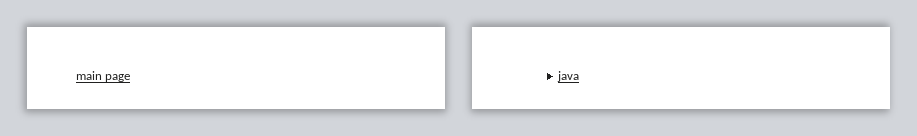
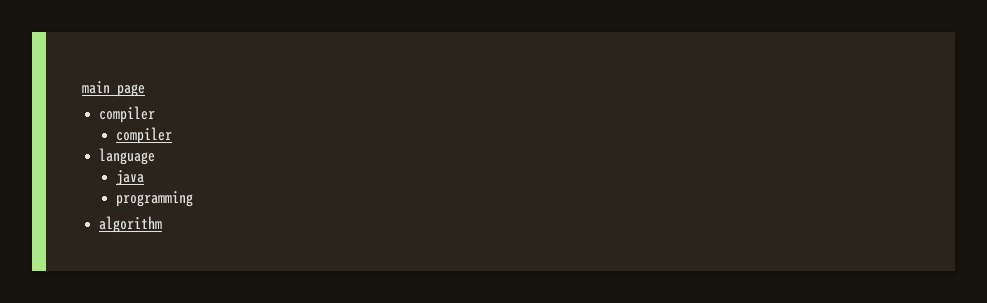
(131, 78) none -> [99,106,156,123] [116,127,173,144] [99,148,156,165] // compiler // compiler // language
(579, 76) none -> [116,191,194,207] [99,216,163,233] // programming // algorithm

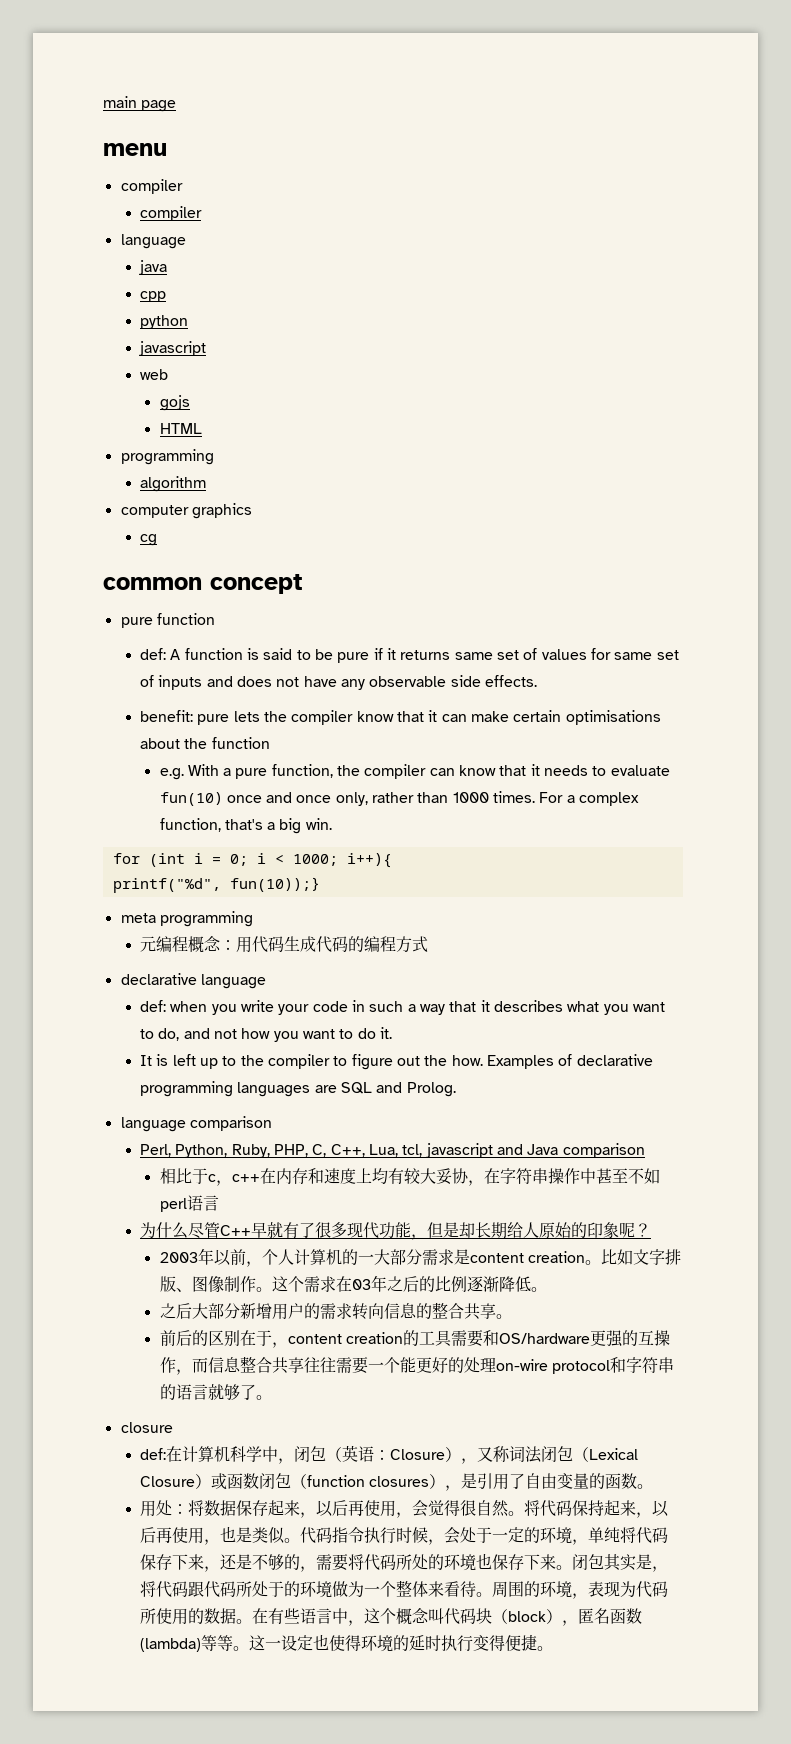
(145, 90) none -> [103,143,167,156] // menu
[116,191,194,207] [99,216,163,233] programming // algorithm -> [140,291,167,302] [140,315,189,329] [139,341,207,356] [140,369,169,380] [159,395,190,411] [159,423,202,434] [120,449,214,465] [140,476,207,492] [120,503,252,519] [140,534,158,546] [103,574,302,594] [120,613,215,628] [140,648,679,663] [140,675,537,690] [140,710,661,725] [140,737,270,749] [159,764,670,780] [159,791,640,806] [159,818,332,834] [112,853,392,868] [112,877,320,893] [120,911,253,927] [140,936,429,953] [120,973,266,989] [140,1000,665,1015] [140,1027,392,1042] [140,1054,653,1070] [140,1081,456,1097] [120,1116,272,1132] [140,1143,645,1158] [159,1168,660,1186] [159,1195,219,1212] [140,1222,652,1240] [159,1248,681,1267] [159,1275,547,1293] [159,1302,512,1320] [159,1330,670,1348] [159,1356,674,1375] [159,1384,272,1401] [120,1422,173,1433] [140,1445,639,1464] [140,1473,654,1491] [140,1500,670,1518] [140,1526,669,1545] [140,1553,669,1572] [140,1580,669,1599] [140,1608,643,1626] [140,1634,554,1652] cpp // python // javascript // web // gojs // HTML // programming // algorithm // computer graphics // cg // common concept // pure function // def: A function is said to be pure if it returns same set of values for same set of inputs and does not have any observable side effects. // benefit: pure lets the compiler know that it can make certain optimisations about the function // e.g. With a pure function, the compiler can know that it needs to evaluate fun(10) once and once only, rather than 1000 times. For a complex function, that's a big win. // for (int i = 0; i < 1000; i++){ // printf("%d", fun(10));} // meta programming // 元编程概念：用代码生成代码的编程方式 // declarative language // def: when you write your code in such a way that it describes what you want to do, and not how you want to do it. // It is left up to the compiler to figure out the how. Examples of declarative programming languages are SQL and Prolog. // language comparison // Perl, Python, Ruby, PHP, C, C++, Lua, tcl, javascript and Java comparison // 相比于c，c++在内存和速度上均有较大妥协，在字符串操作中甚至不如perl语言 // 为什么尽管C++早就有了很多现代功能，但是却长期给人原始的印象呢？ // 2003年以前，个人计算机的一大部分需求是content creation。比如文字排版、图像制作。这个需求在03年之后的比例逐渐降低。 // 之后大部分新增用户的需求转向信息的整合共享。 // 前后的区别在于，content creation的工具需要和OS/hardware更强的互操作，而信息整合共享往往需要一个能更好的处理on-wire protocol和字符串的语言就够了。 // closure // def:在计算机科学中，闭包（英语：Closure），又称词法闭包（Lexical Closure）或函数闭包（function closures），是引用了自由变量的函数。 // 用处：将数据保存起来，以后再使用，会觉得很自然。将代码保持起来，以后再使用，也是类似。代码指令执行时候，会处于一定的环境，单纯将代码保存下来，还是不够的，需要将代码所处的环境也保存下来。闭包其实是，将代码跟代码所处于的环境做为一个整体来看待。周围的环境，表现为代码所使用的数据。在有些语言中，这个概念叫代码块（block），匿名函数(lambda)等等。这一设定也使得环境的延时执行变得便捷。

